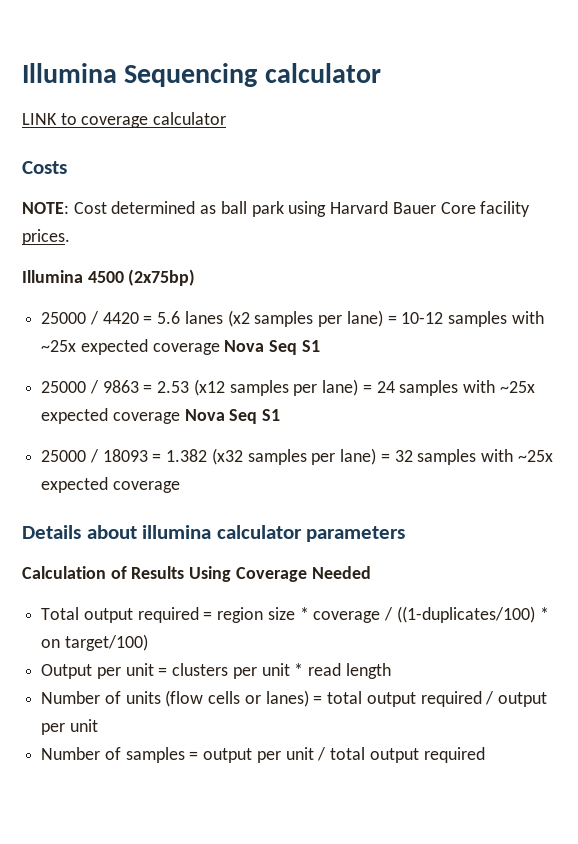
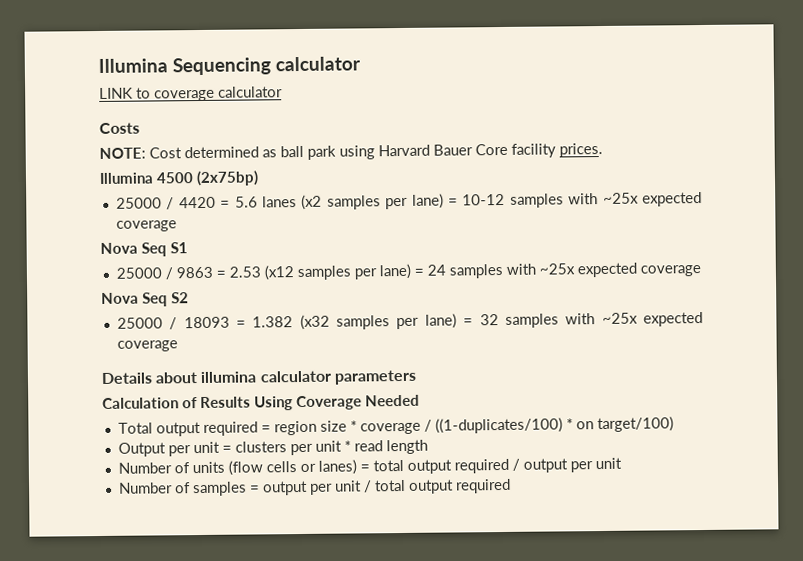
(220, 349) none -> (177, 226) //
[184,409,281,424] Nova Seq S1 -> [101,292,189,307] // Nova Seq S2

